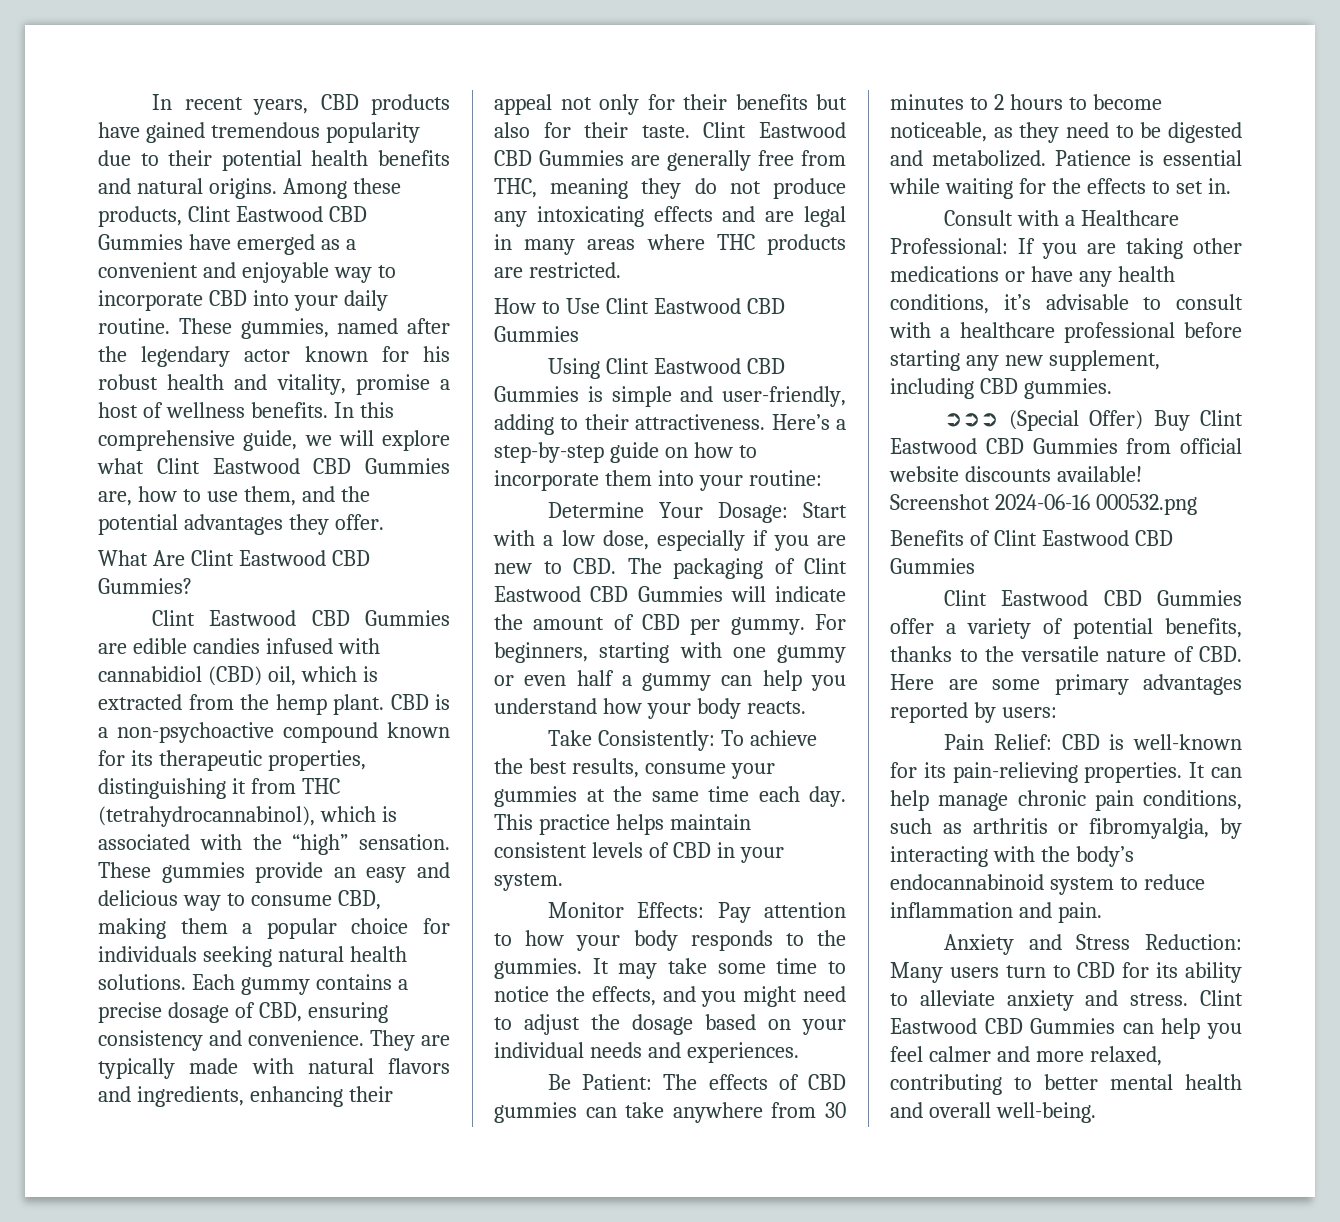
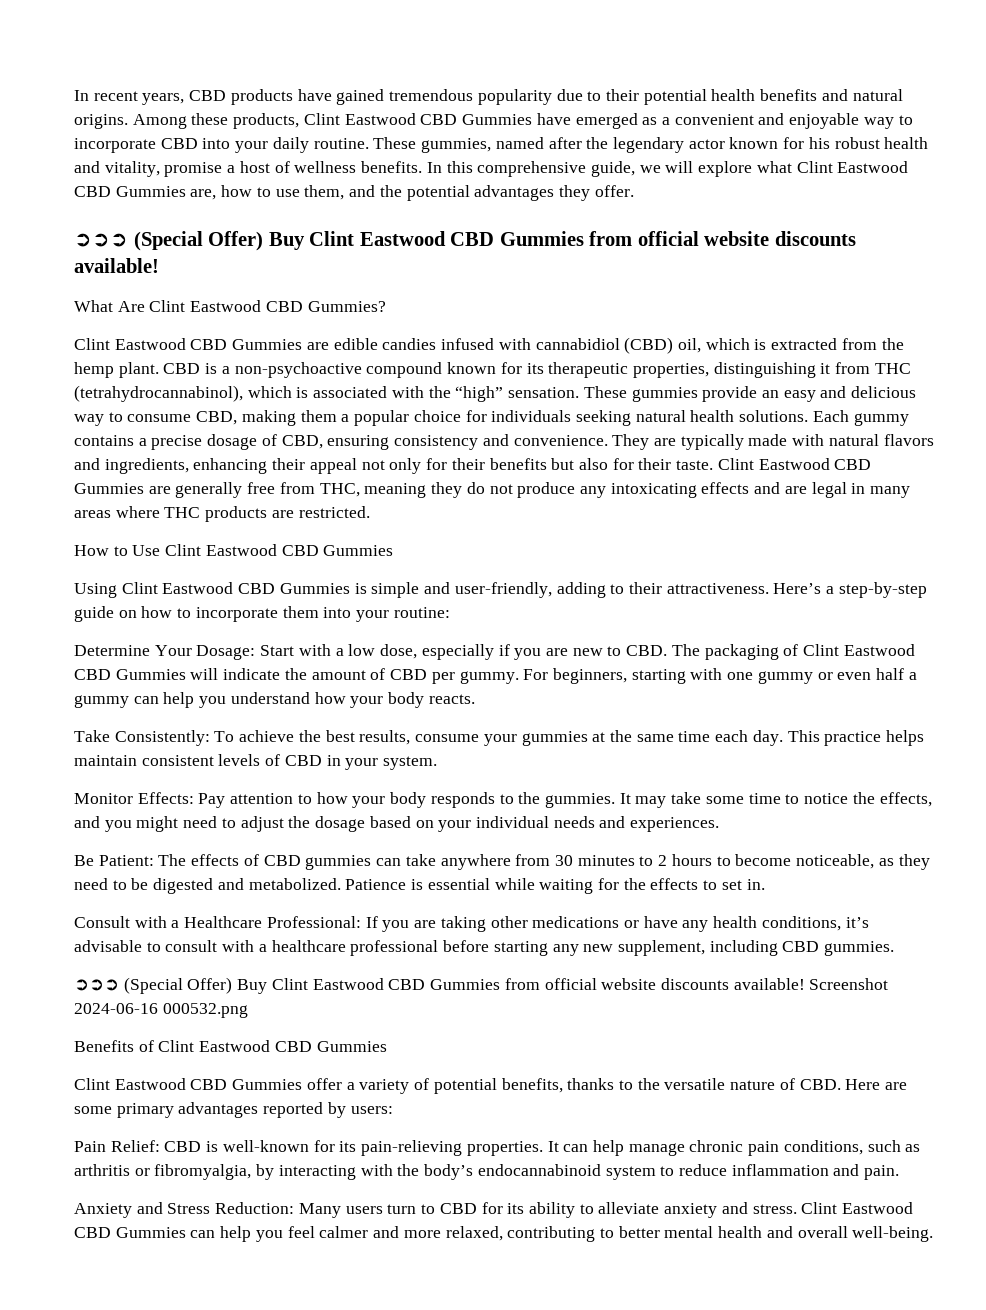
(384, 522) none -> [74,231,856,251] [74,258,159,273] // ➲➲➲ (Special Offer) Buy Clint Eastwood CBD Gummies from official website discounts available!

